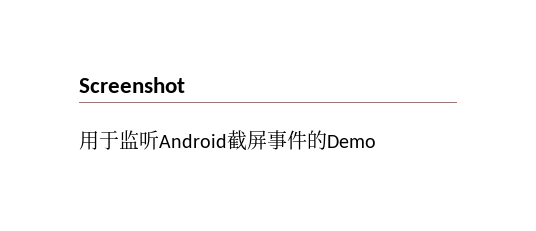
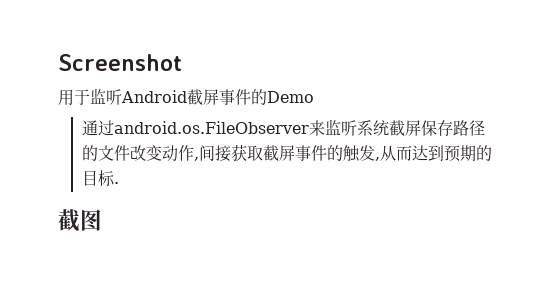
(376, 141) none -> [82,119,486,136] [82,144,493,162] [82,170,120,187] [58,209,102,232] // 通过android.os.FileObserver来监听系统截屏保存路径的文件改变动作,间接获取截屏事件的触发,从而达到预期的目标. // 截图

